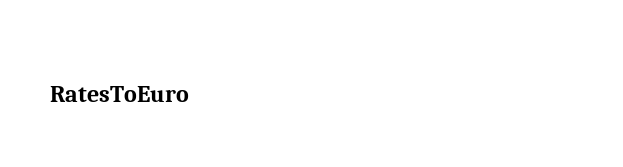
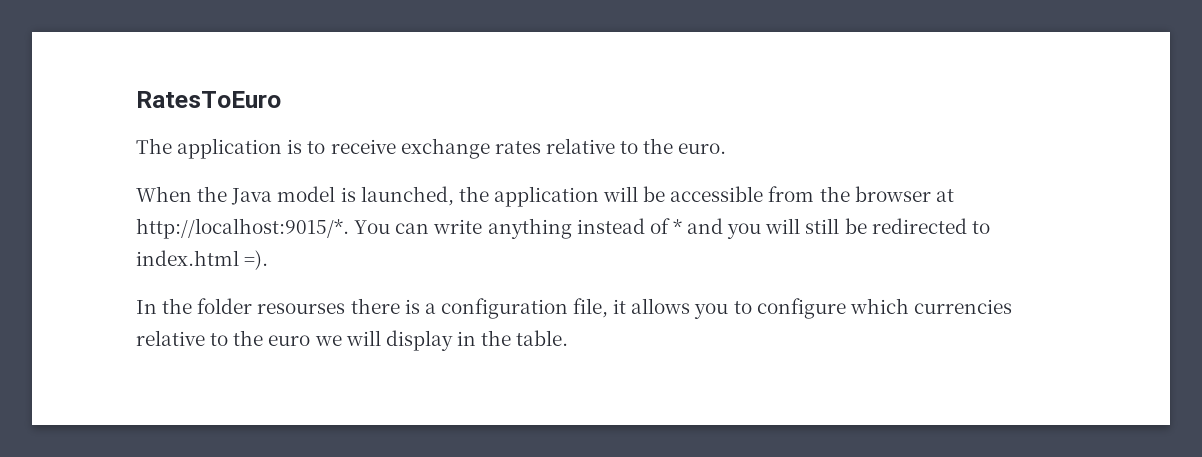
(189, 94) none -> [136,138,727,159] [136,186,954,207] [136,218,990,239] [136,250,269,270] [136,298,1012,319] [136,330,569,351] // The application is to receive exchange rates relative to the euro. // When the Java model is launched, the application will be accessible from the browser at http://localhost:9015/*. You can write anything instead of * and you will still be redirected to index.html =). // In the folder resourses there is a configuration file, it allows you to configure which currencies relative to the euro we will display in the table.

